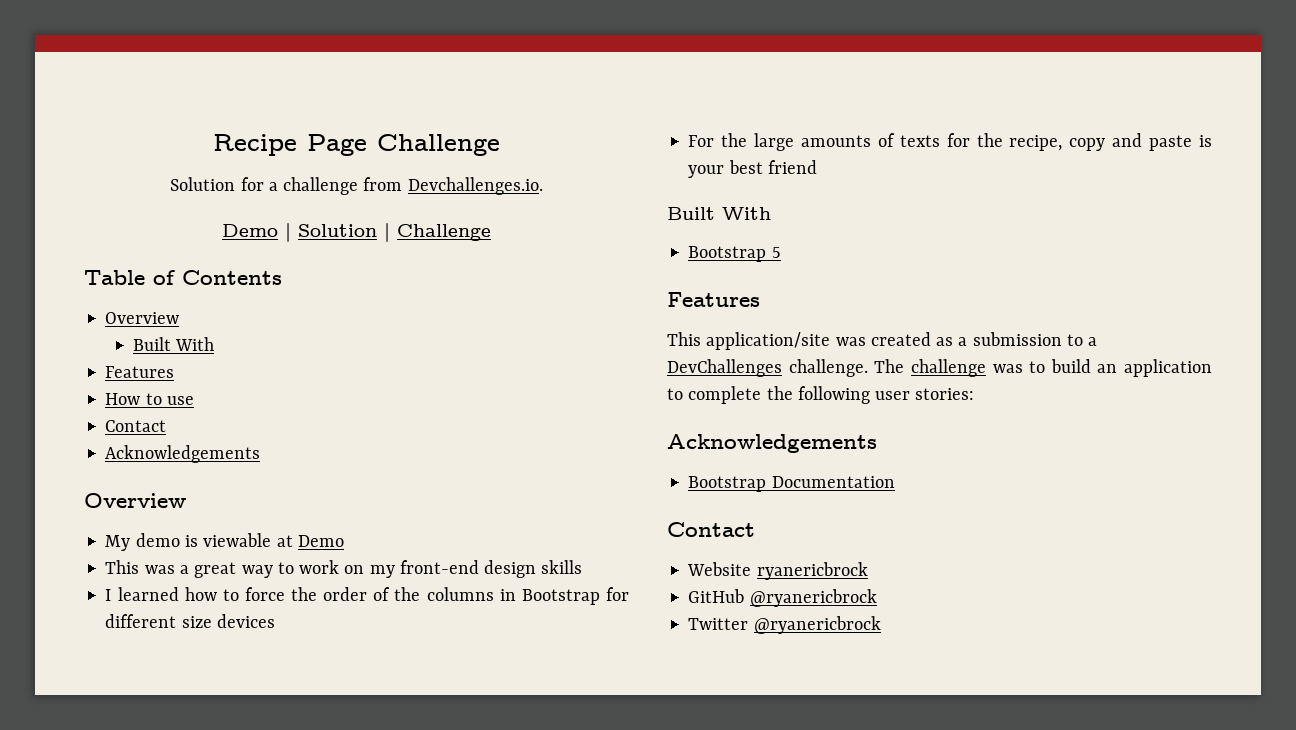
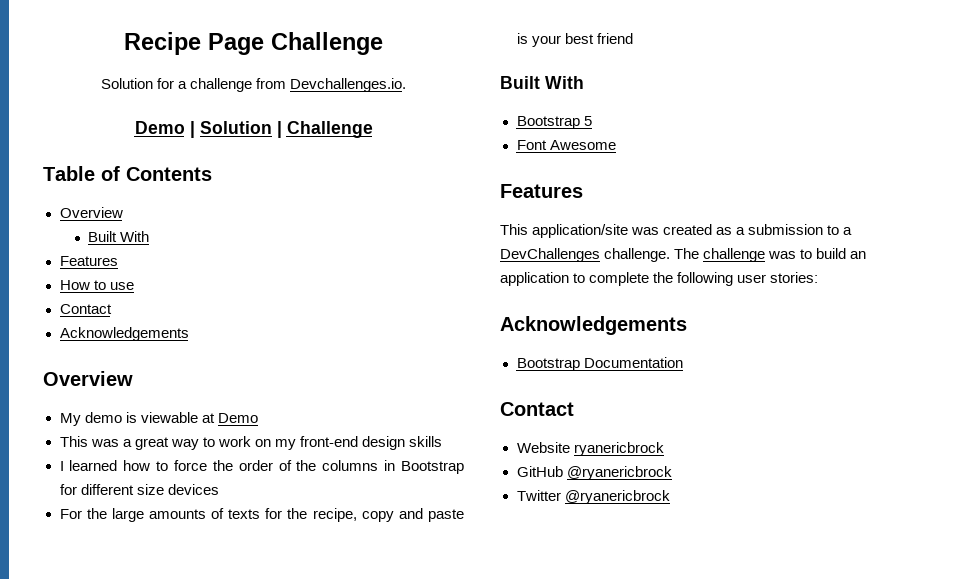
(781, 252) none -> [516,140,616,150] // Font Awesome

